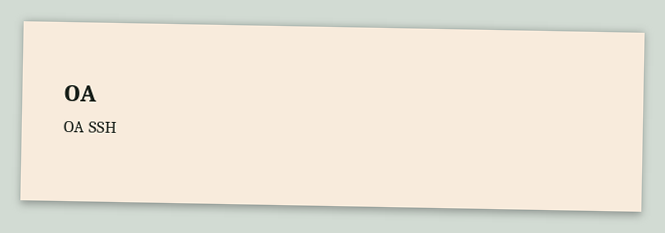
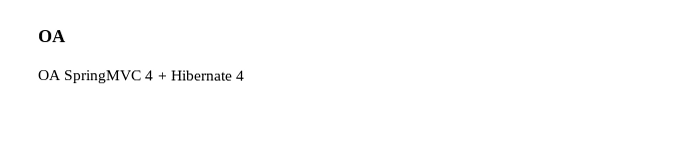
[87,121,117,133] SSH -> [63,70,245,84] SpringMVC 4 + Hibernate 4

